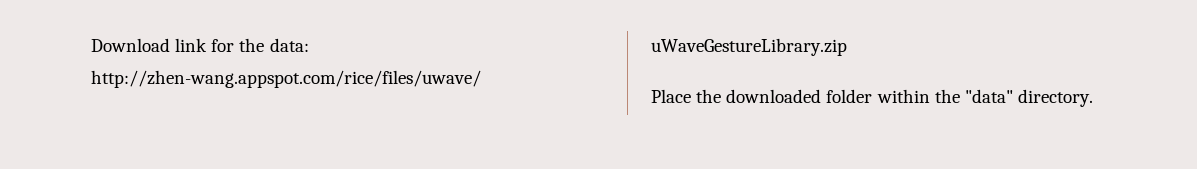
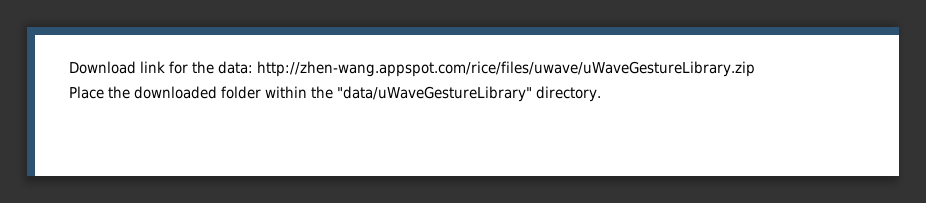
[964,89,1013,103] "data" -> [337,86,533,102] "data/uWaveGestureLibrary"

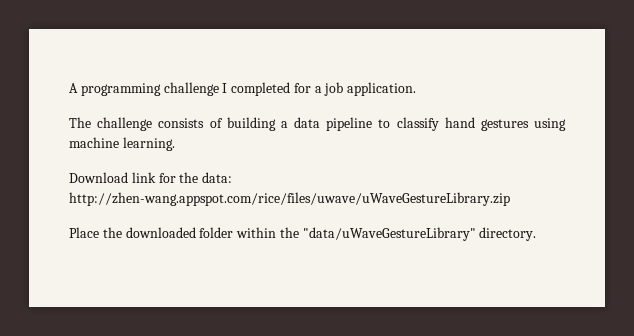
(69, 67) none -> [69,82,417,96] [69,117,566,131] [69,137,175,151] A programming challenge I completed for a job application. // The challenge consists of building a data pipeline to classify hand gestures using machine learning. //

